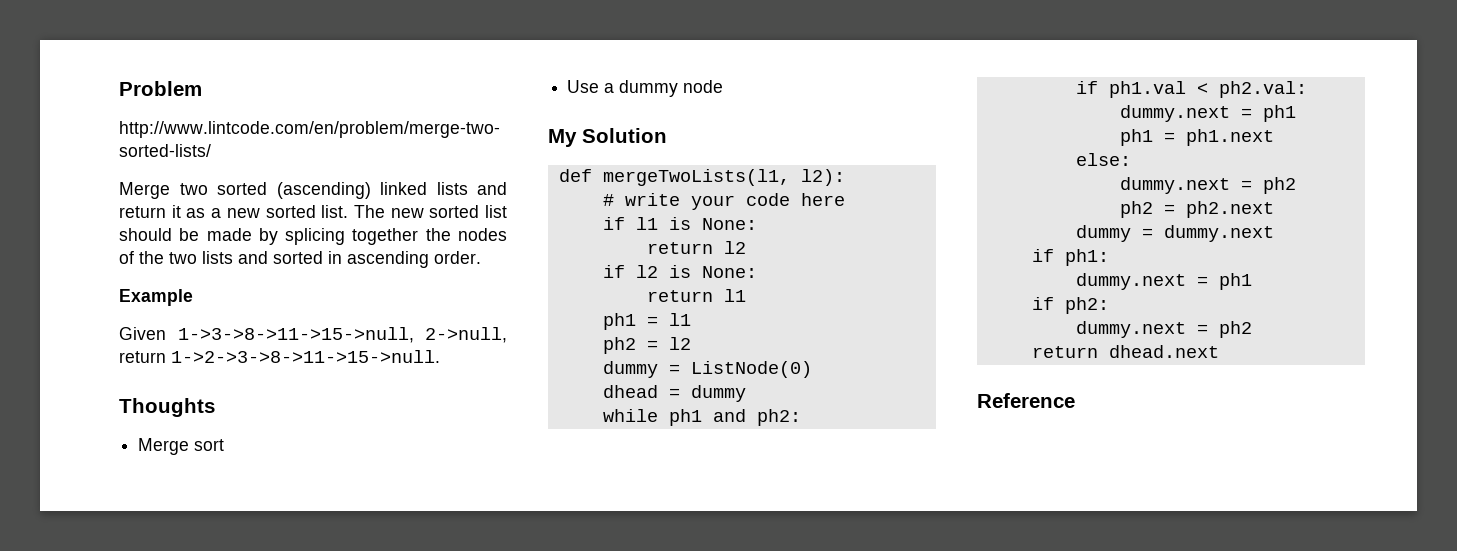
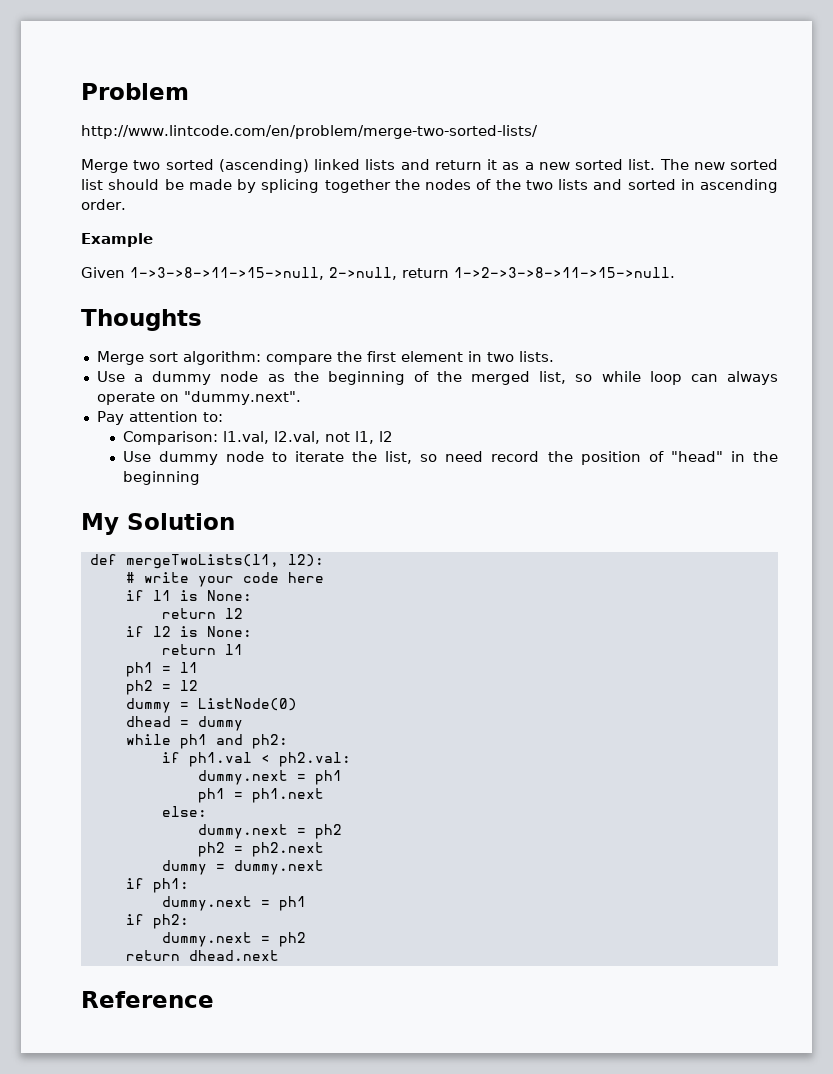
[567,80,724,97] // Use a dummy node -> [182,351,554,365] [96,371,778,385] [96,391,301,405] [96,411,223,425] [122,431,393,445] [122,451,779,465] [122,471,200,485] algorithm: compare the first element in two lists. // Use a dummy node as the beginning of the merged list, so while loop can always operate on "dummy.next". // Pay attention to: // Comparison: l1.val, l2.val, not l1, l2 // Use dummy node to iterate the list, so need record the position of "head" in the beginning

